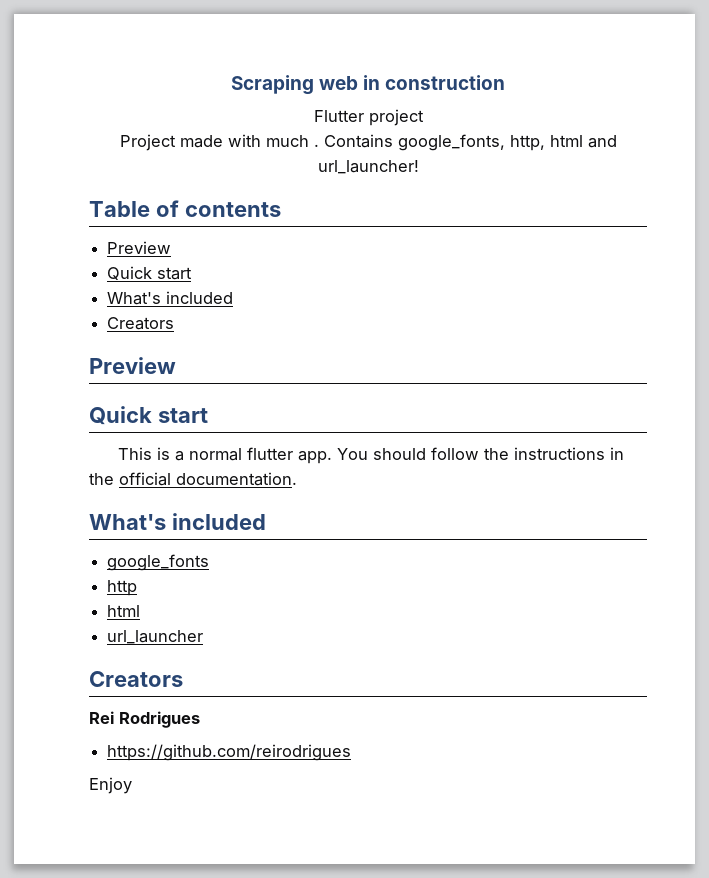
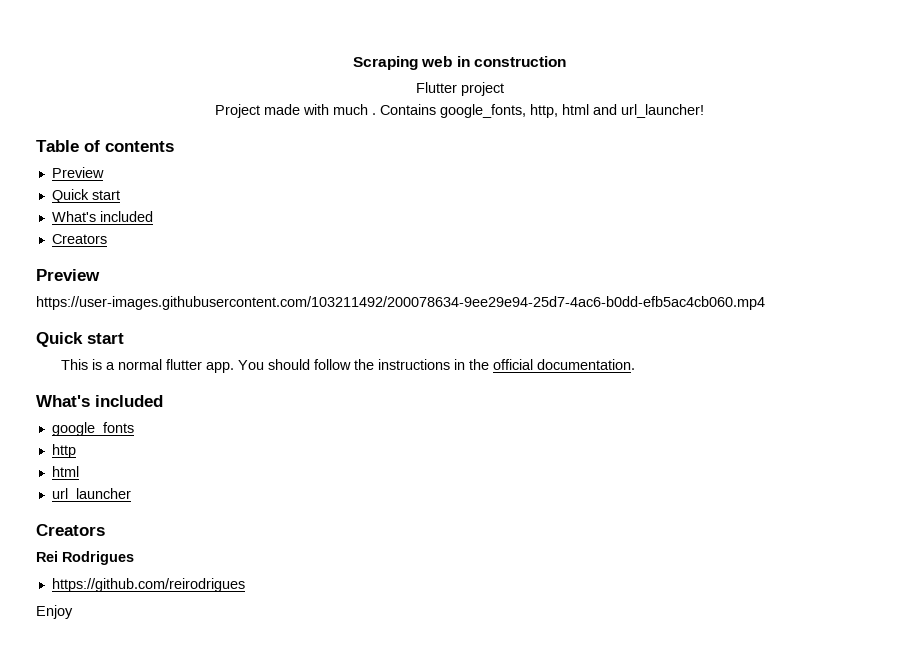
(176, 365) none -> [36,296,765,310] // https://user-images.githubusercontent.com/103211492/200078634-9ee29e94-25d7-4ac6-b0dd-efb5ac4cb060.mp4

